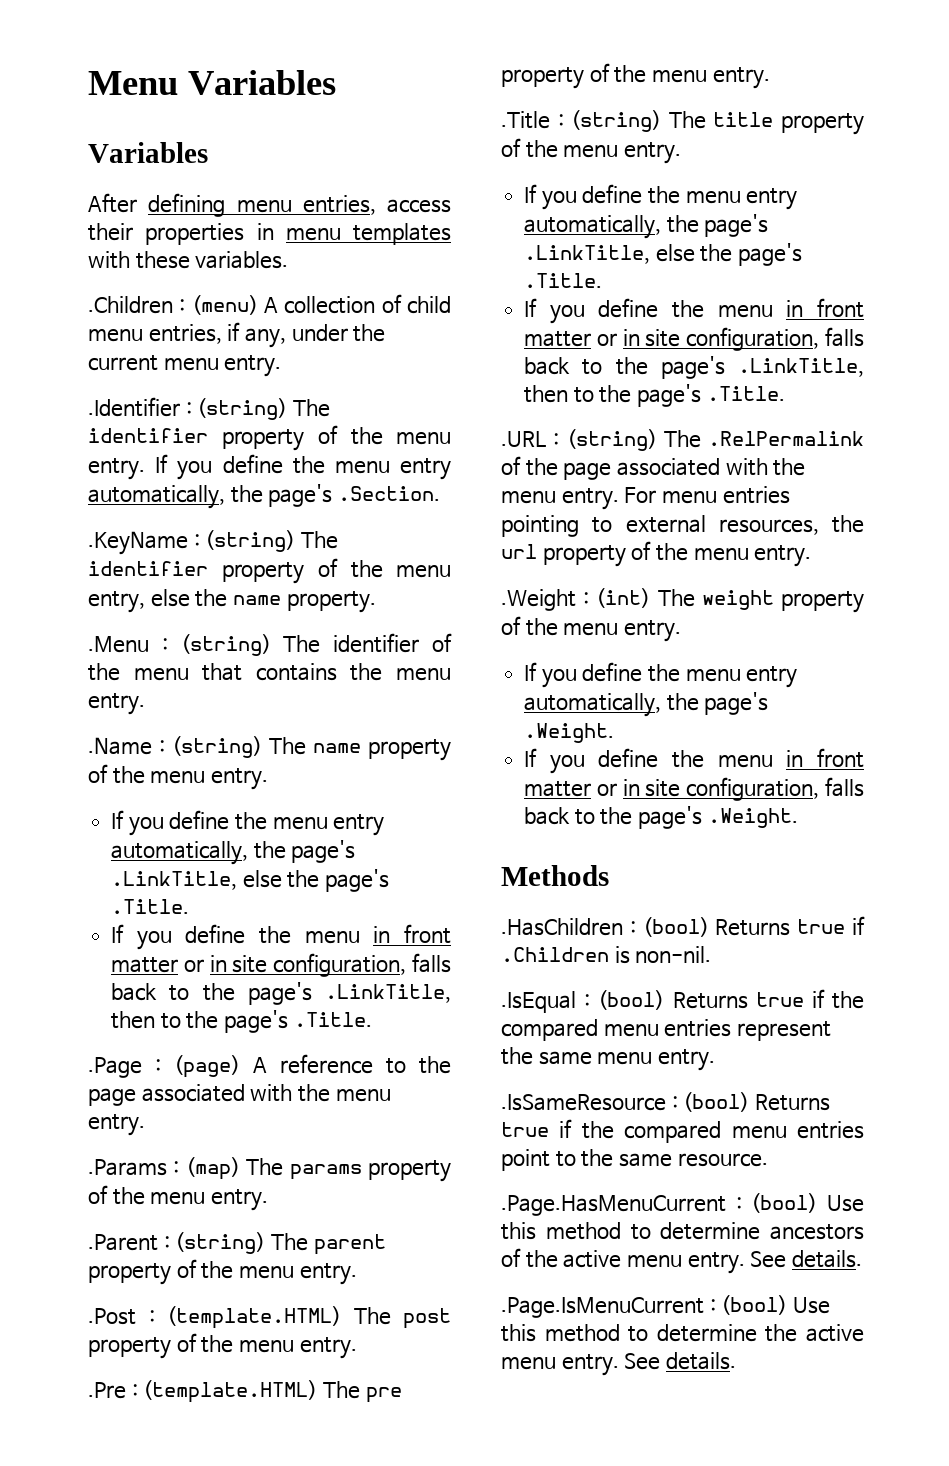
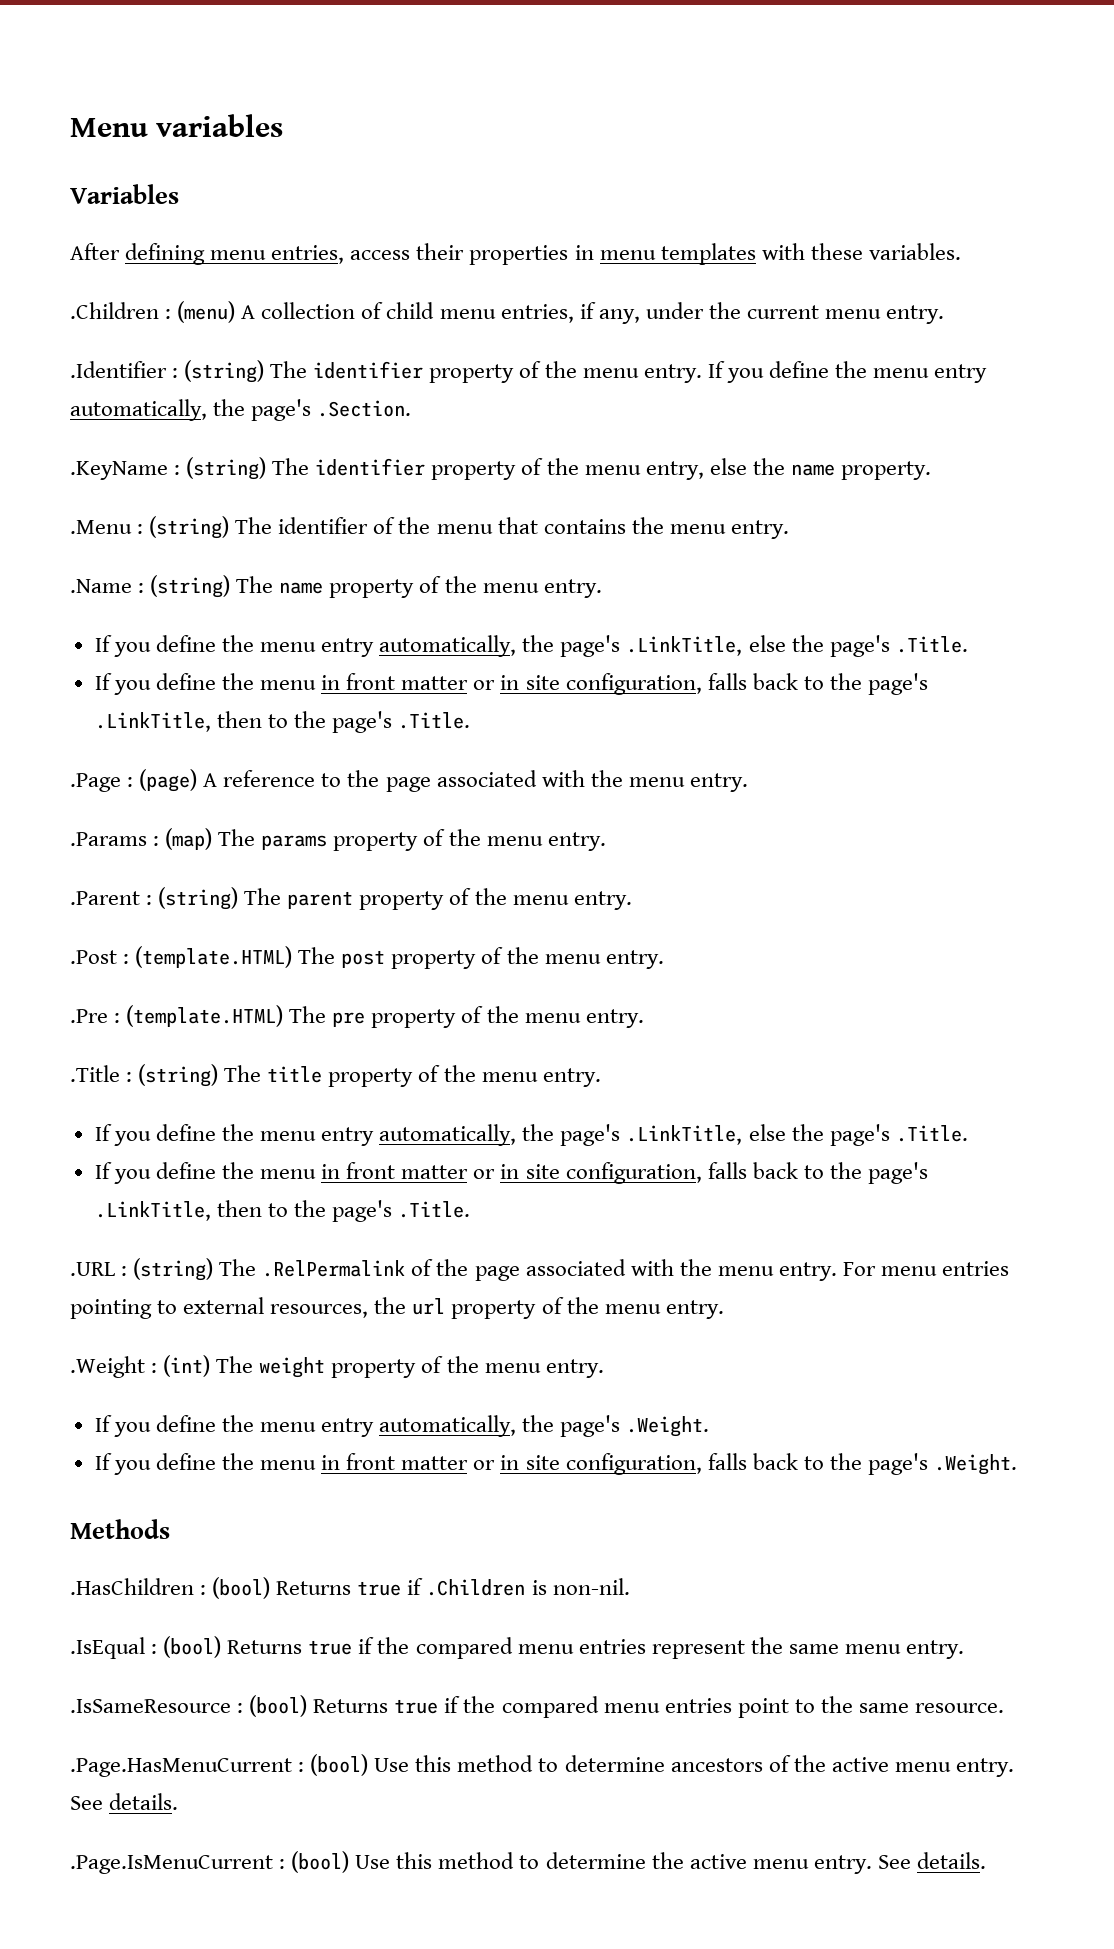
[187,70,336,95] Variables -> [156,114,284,137] variables

